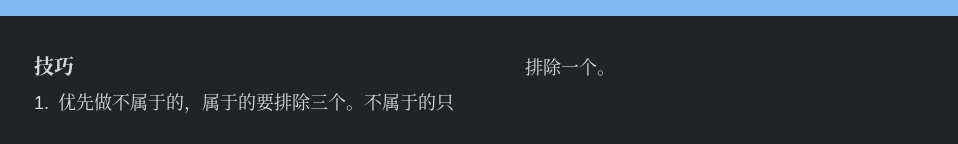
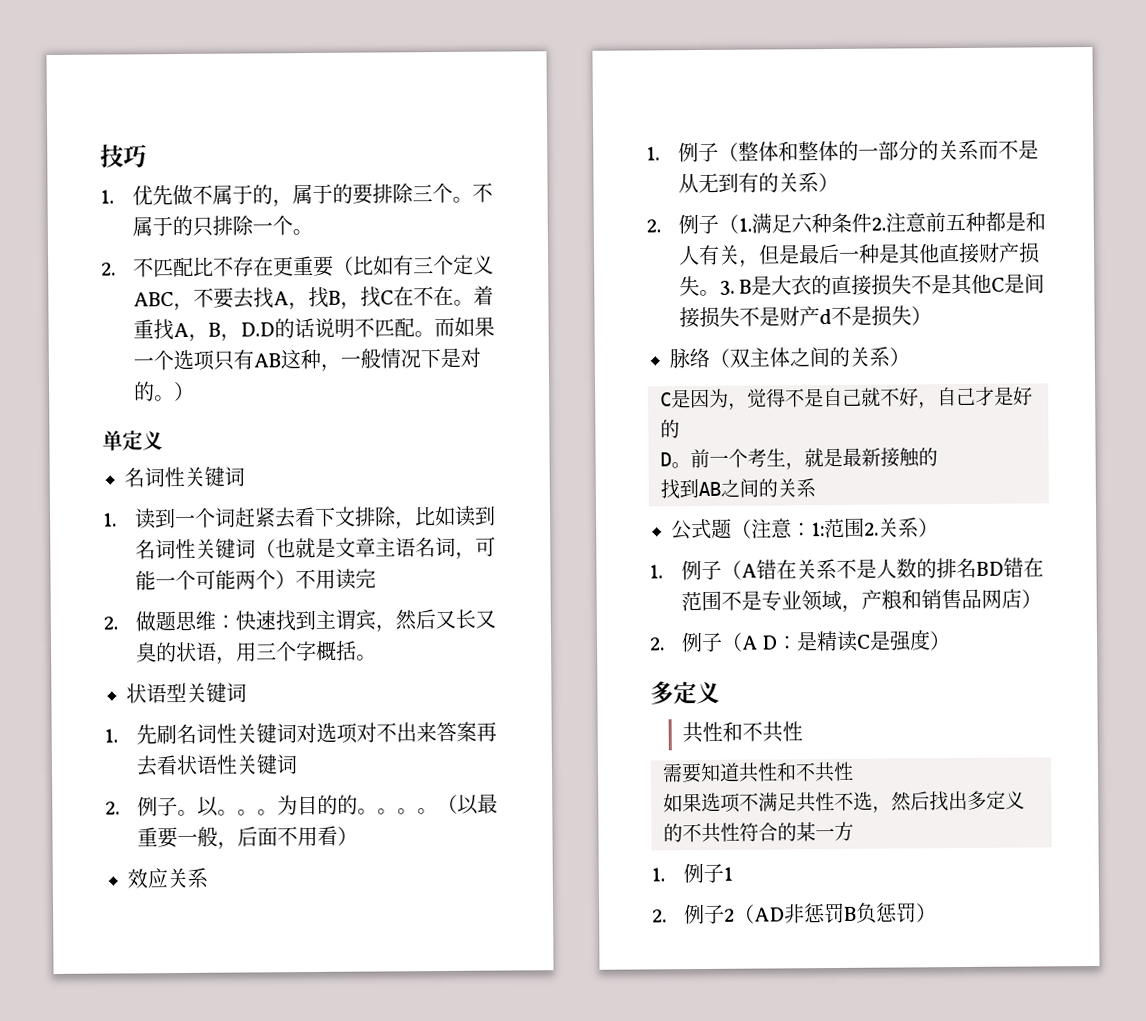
(615, 73) none -> [101,254,494,278] [132,285,494,312] [132,316,495,342] [132,347,481,372] [132,381,195,402] [102,430,163,451] [124,466,245,488] [103,505,496,530] [134,536,496,560] [134,568,376,591] [103,608,496,633] [134,640,377,665] [126,682,247,704] [104,721,497,745] [135,754,298,777] [105,793,498,817] [136,825,358,850] [127,867,208,889] [646,139,1039,163] [677,172,839,194] [646,211,1046,235] [677,242,1040,268] [678,273,1046,297] [678,305,932,329] [669,346,910,369] [660,386,1033,410] [660,419,680,439] [660,447,938,470] [660,478,816,500] [671,517,939,541] [649,557,1044,581] [680,588,1042,613] [649,629,952,653] [650,681,720,705] [681,721,803,744] [662,761,854,784] [663,790,1025,813] [663,821,854,844] [651,863,733,884] [652,902,937,925] // 2.不匹配比不存在更重要（比如有三个定义ABC，不要去找A，找B，找C在不在。着重找A，B，D.D的话说明不匹配。而如果一个选项只有AB这种，一般情况下是对的。） // 单定义 // 名词性关键词 // 1.读到一个词赶紧去看下文排除，比如读到名词性关键词（也就是文章主语名词，可能一个可能两个）不用读完 // 2.做题思维：快速找到主谓宾，然后又长又臭的状语，用三个字概括。 // 状语型关键词 // 1.先刷名词性关键词对选项对不出来答案再去看状语性关键词 // 2.例子。以。。。为目的的。。。。（以最重要一般，后面不用看） // 效应关系 // 1.例子（整体和整体的一部分的关系而不是从无到有的关系） // 2.例子（1.满足六种条件2.注意前五种都是和人有关，但是最后一种是其他直接财产损失。3. B是大衣的直接损失不是其他C是间接损失不是财产d不是损失） // 脉络（双主体之间的关系） // C是因为，觉得不是自己就不好，自己才是好的 // D。前一个考生，就是最新接触的 // 找到AB之间的关系 // 公式题（注意：1:范围2.关系） // 1.例子（A错在关系不是人数的排名BD错在范围不是专业领域，产粮和销售品网店） // 2.例子（A D：是精读C是强度） // 多定义 // 共性和不共性 // 需要知道共性和不共性 // 如果选项不满足共性不选，然后找出多定义的不共性符合的某一方 // 1.例子1 // 2.例子2（AD非惩罚B负惩罚）

